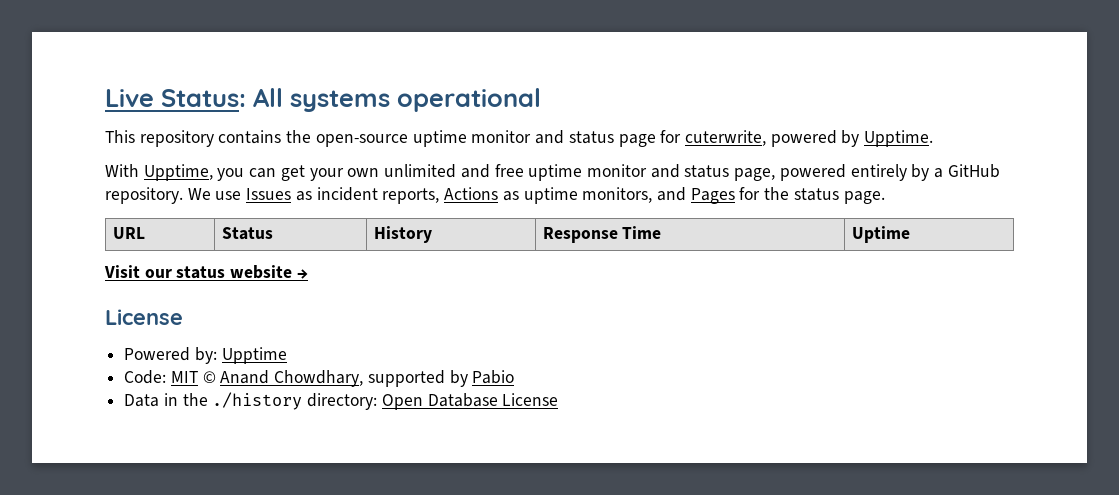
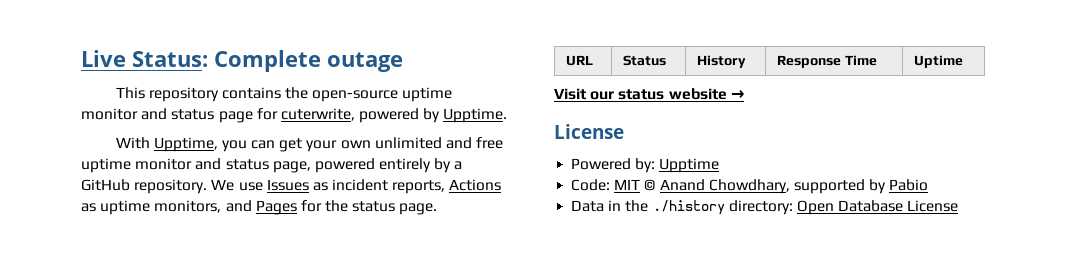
[253,88,541,112] All systems operational -> [214,50,403,72] Complete outage

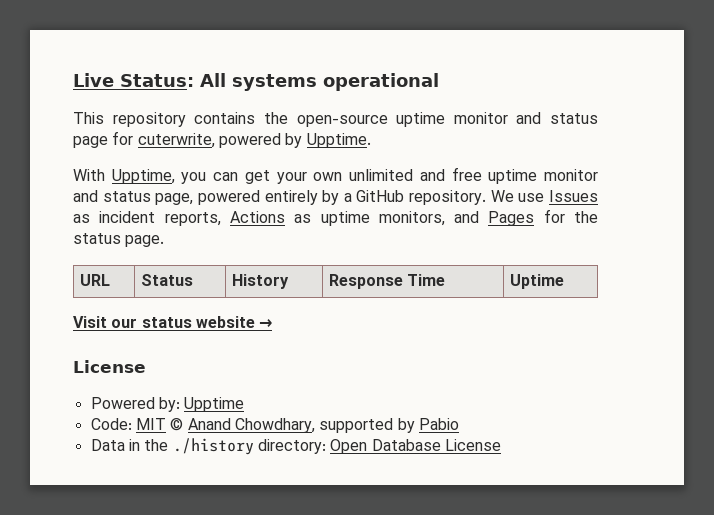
[214,50,403,72] Complete outage -> [200,73,439,91] All systems operational

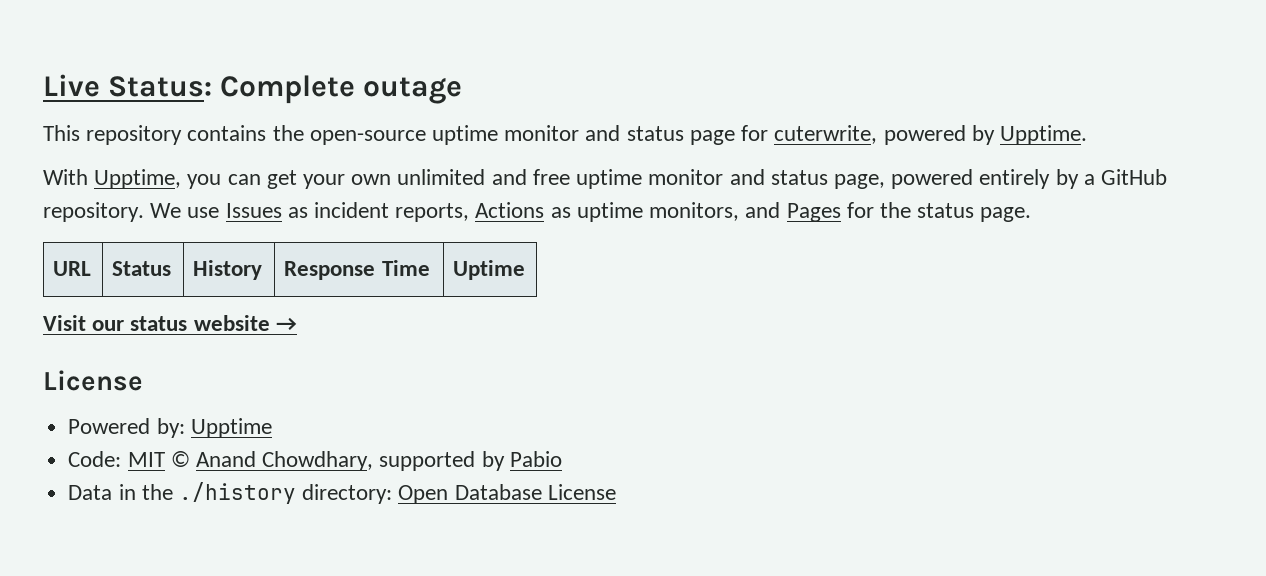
[200,73,439,91] All systems operational -> [220,75,463,104] Complete outage

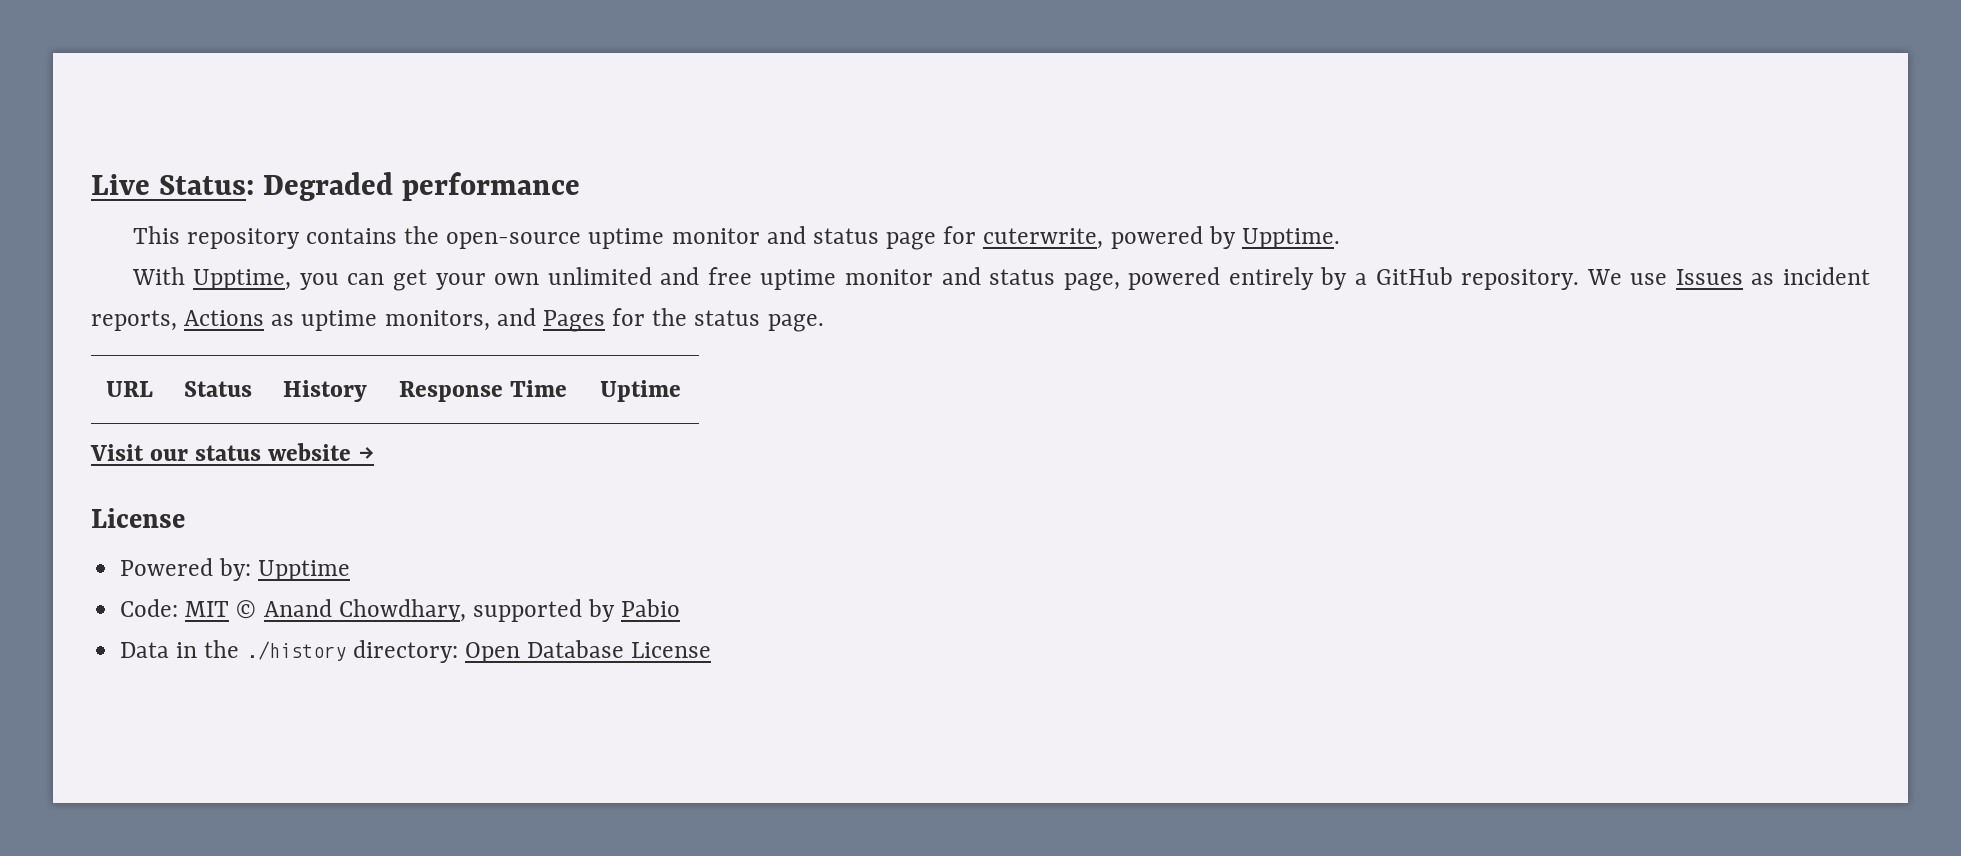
[220,75,463,104] Complete outage -> [263,172,581,201] Degraded performance

